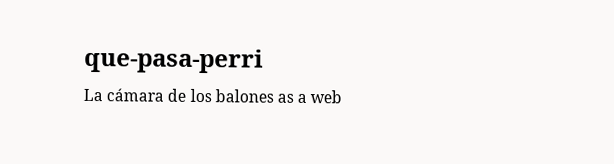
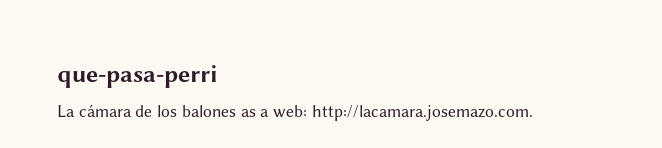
[310,90,343,104] web -> [273,105,533,121] web: http://lacamara.josemazo.com.

